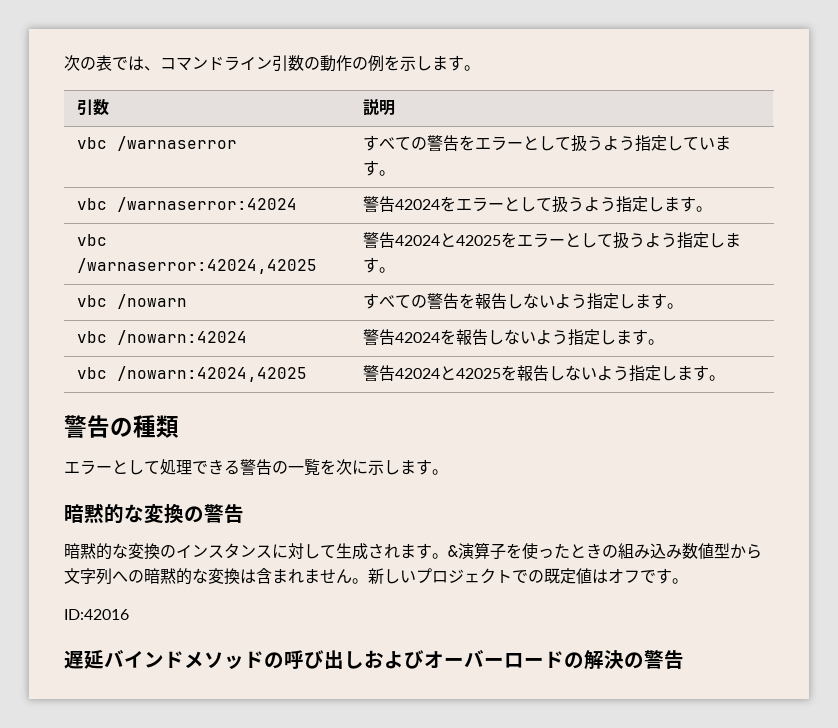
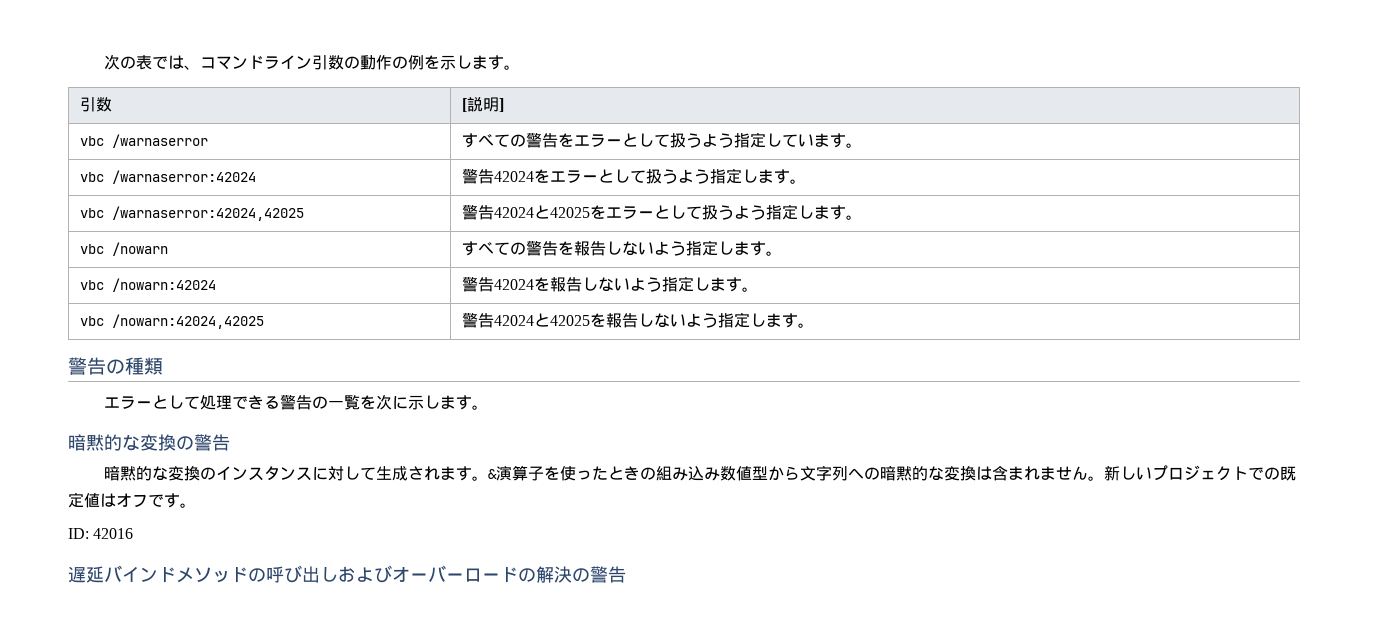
(109, 107) none -> [462,98,468,112] [
(395, 108) none -> [499,98,505,112] ]
[64,609,129,620] ID:42016 -> [68,528,134,539] ID: 42016

